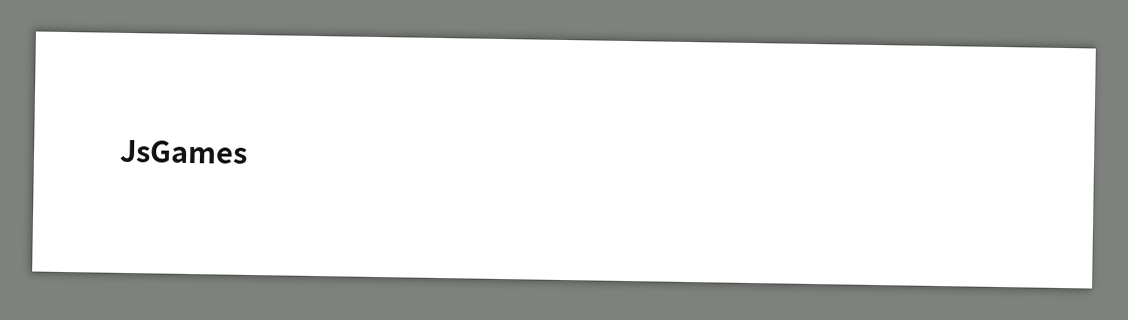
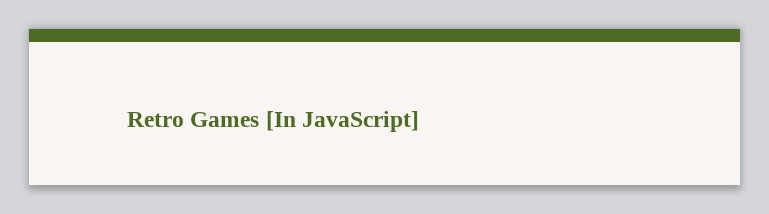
[119,139,248,164] JsGames -> [127,111,420,132] Retro Games [In JavaScript]

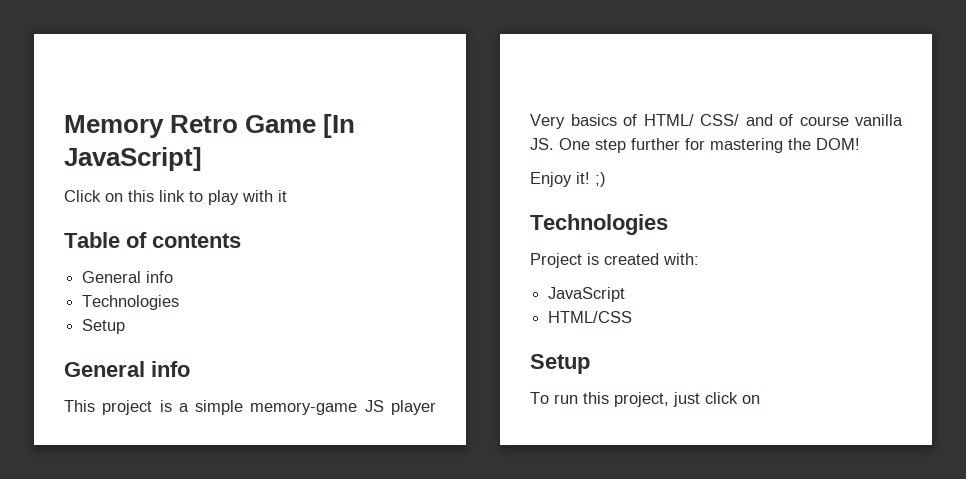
[127,112,260,127] Retro Games -> [64,115,317,138] Memory Retro Game
(420, 121) none -> [64,190,287,205] [64,232,241,248] [82,271,174,283] [82,295,180,310] [82,319,126,334] [64,361,190,377] [64,400,436,415] [530,114,903,129] [530,138,860,153] [530,172,606,187] [530,214,668,235] [530,253,699,268] [548,287,626,302] [548,311,633,323] [530,354,590,374] [530,392,760,407] // Click on this link to play with it // Table of contents // General info // Technologies // Setup // General info // This project is a simple memory-game JS player Very basics of HTML/ CSS/ and of course vanilla JS. One step further for mastering the DOM! // Enjoy it! ;) // Technologies // Project is created with: // JavaScript // HTML/CSS // Setup // To run this project, just click on

